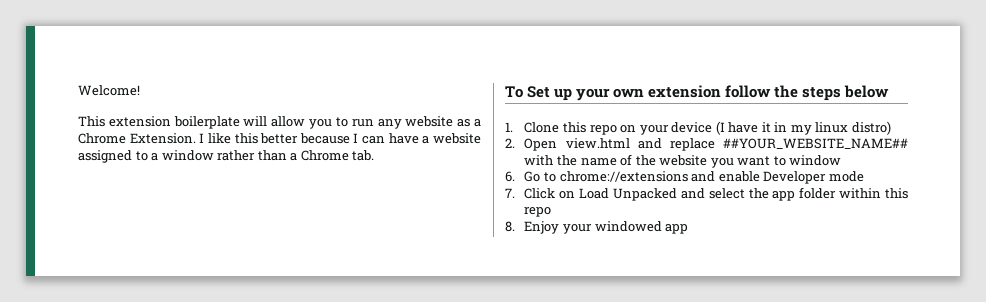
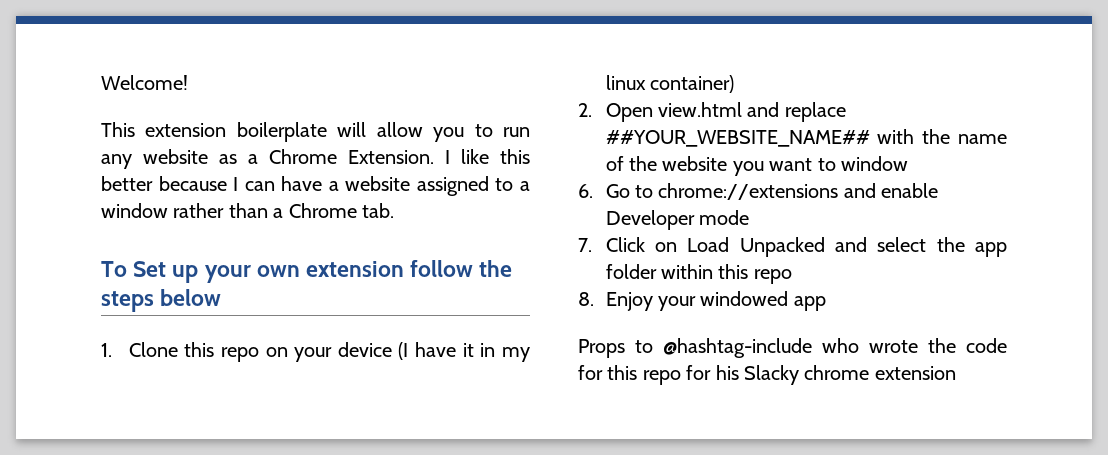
[851,121,891,135] distro) -> [649,75,734,93] container)
(689, 229) none -> [578,338,1007,358] [578,365,956,385] // Props to @hashtag-include who wrote the code for this repo for his Slacky chrome extension

